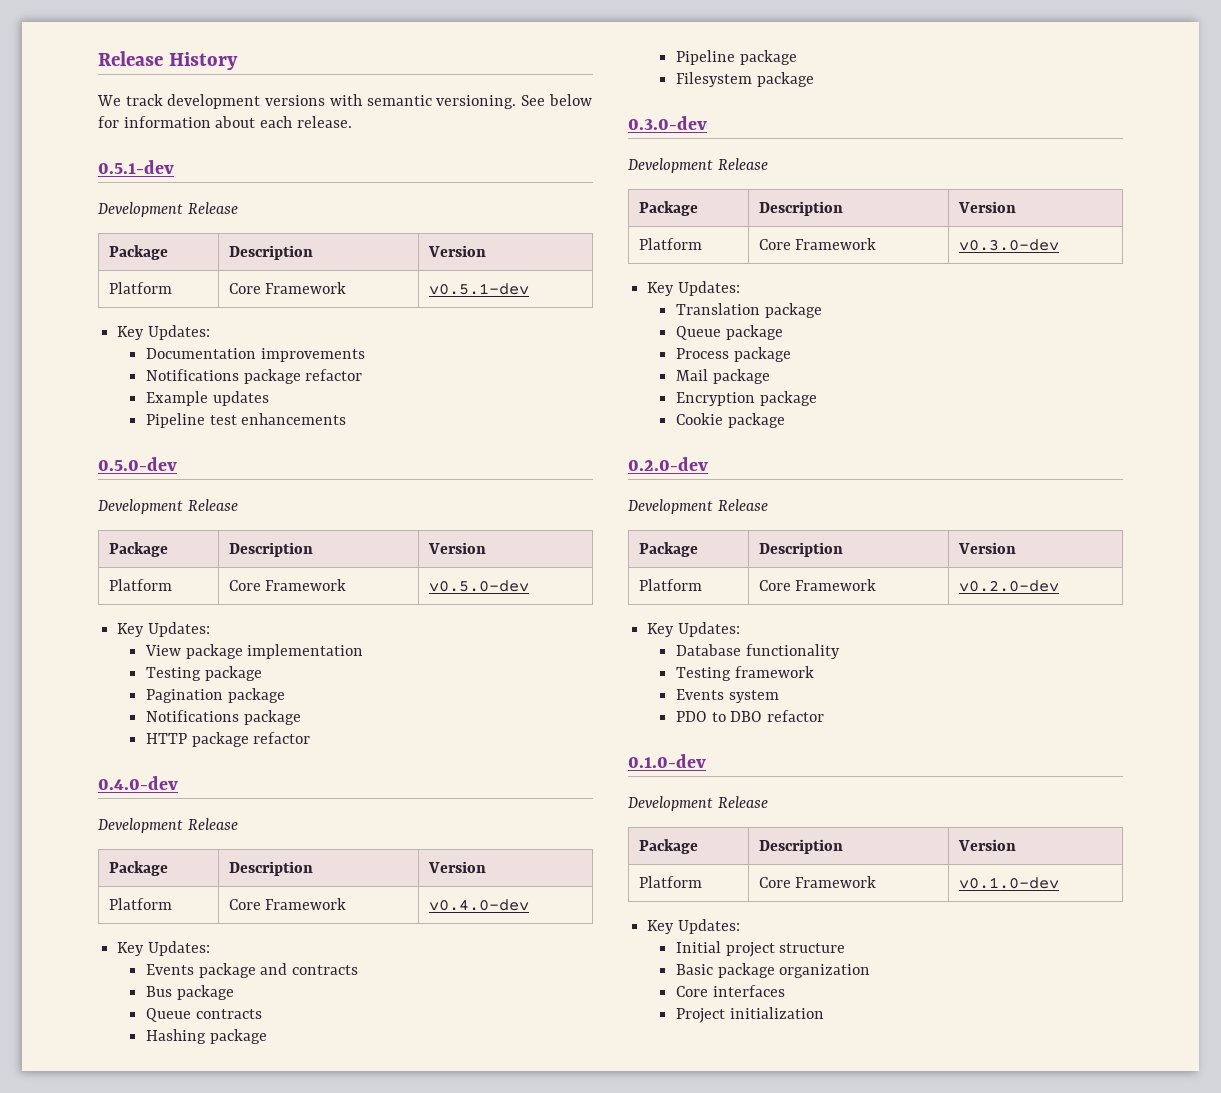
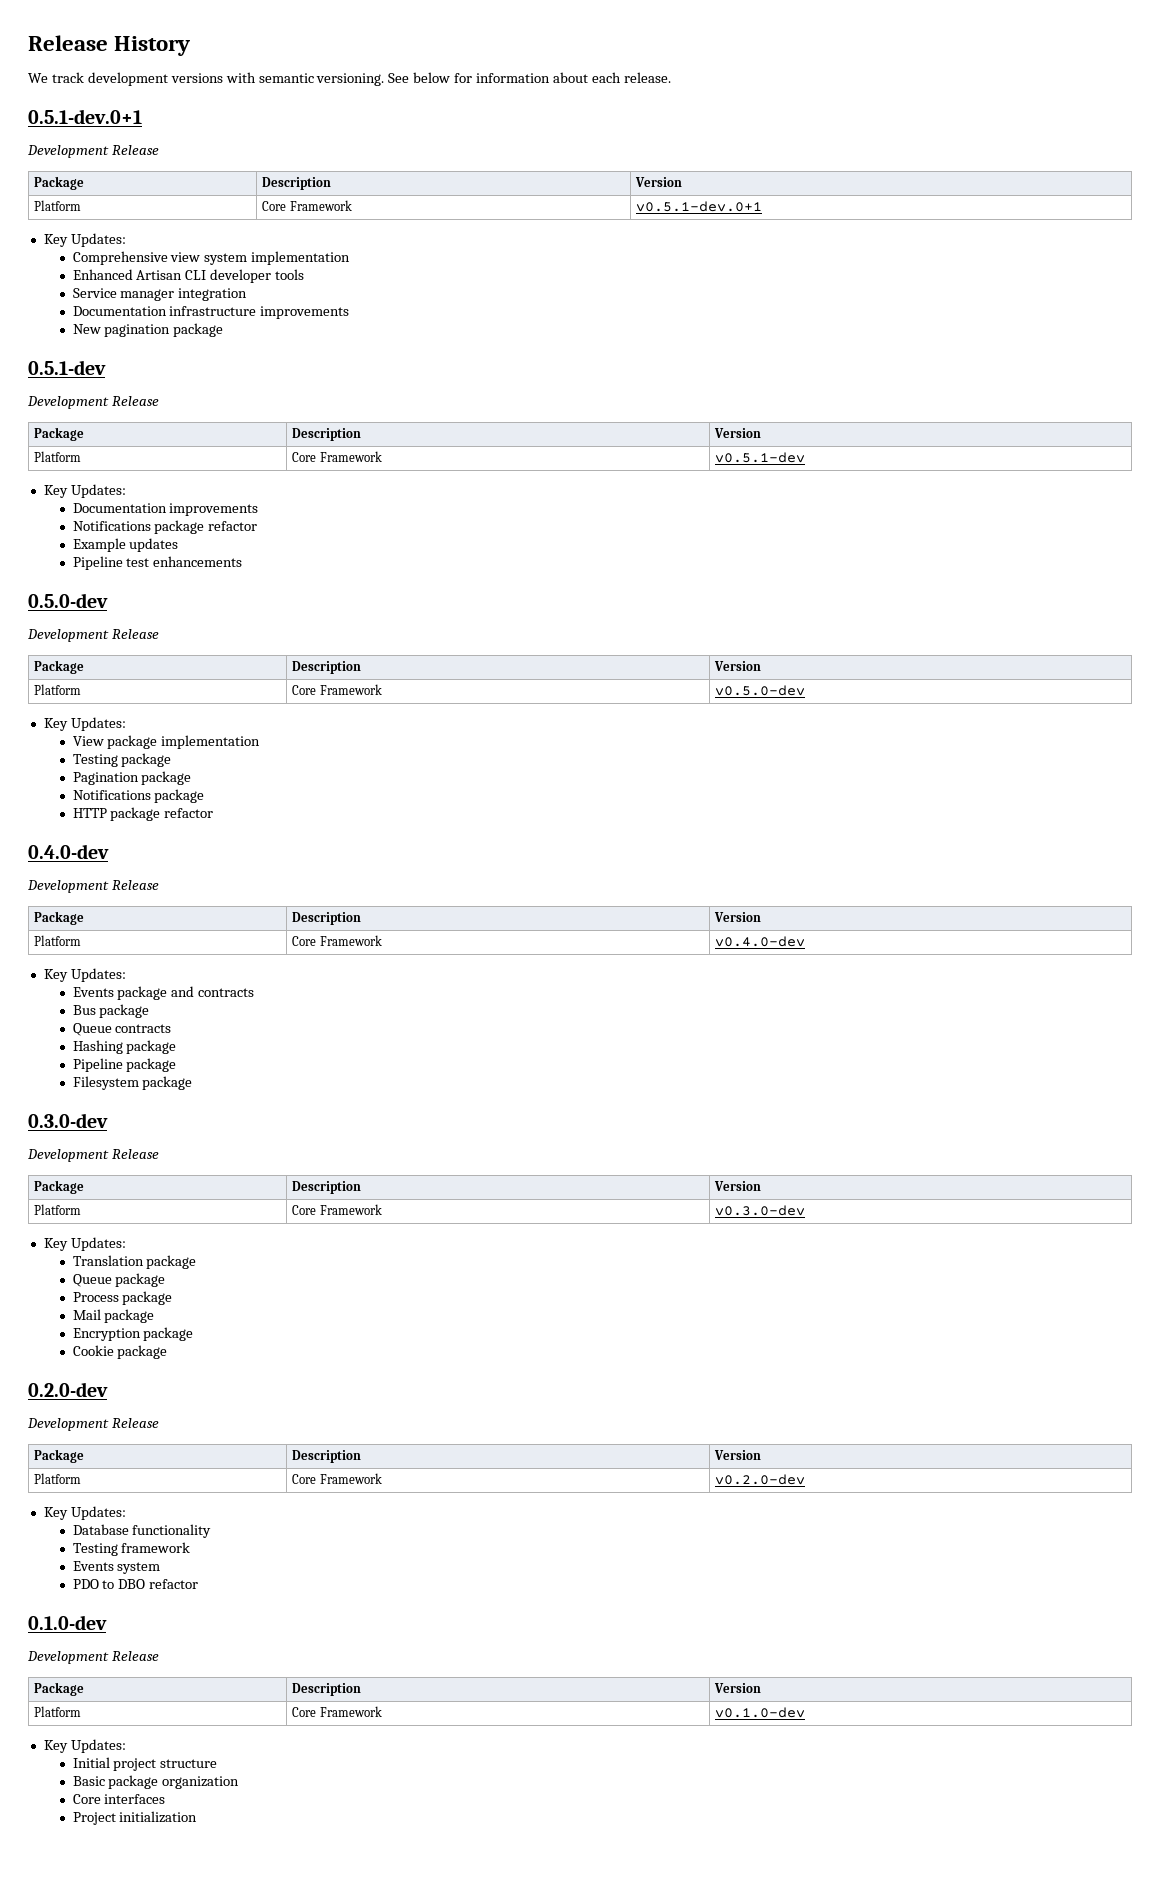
(352, 122) none -> [28,109,142,124] [27,145,159,158] [34,176,85,190] [262,177,332,190] [635,177,683,187] [34,200,82,211] [262,200,352,211] [636,201,763,212] [43,233,126,247] [72,251,351,265] [72,269,305,283] [72,288,248,301] [72,306,350,319] [72,323,224,337] // 0.5.1-dev.0+1 // Development Release // Package | Description | Version // Platform | Core Framework | v0.5.1-dev.0+1 // Key Updates: // Comprehensive view system implementation // Enhanced Artisan CLI developer tools // Service manager integration // Documentation infrastructure improvements // New pagination package

